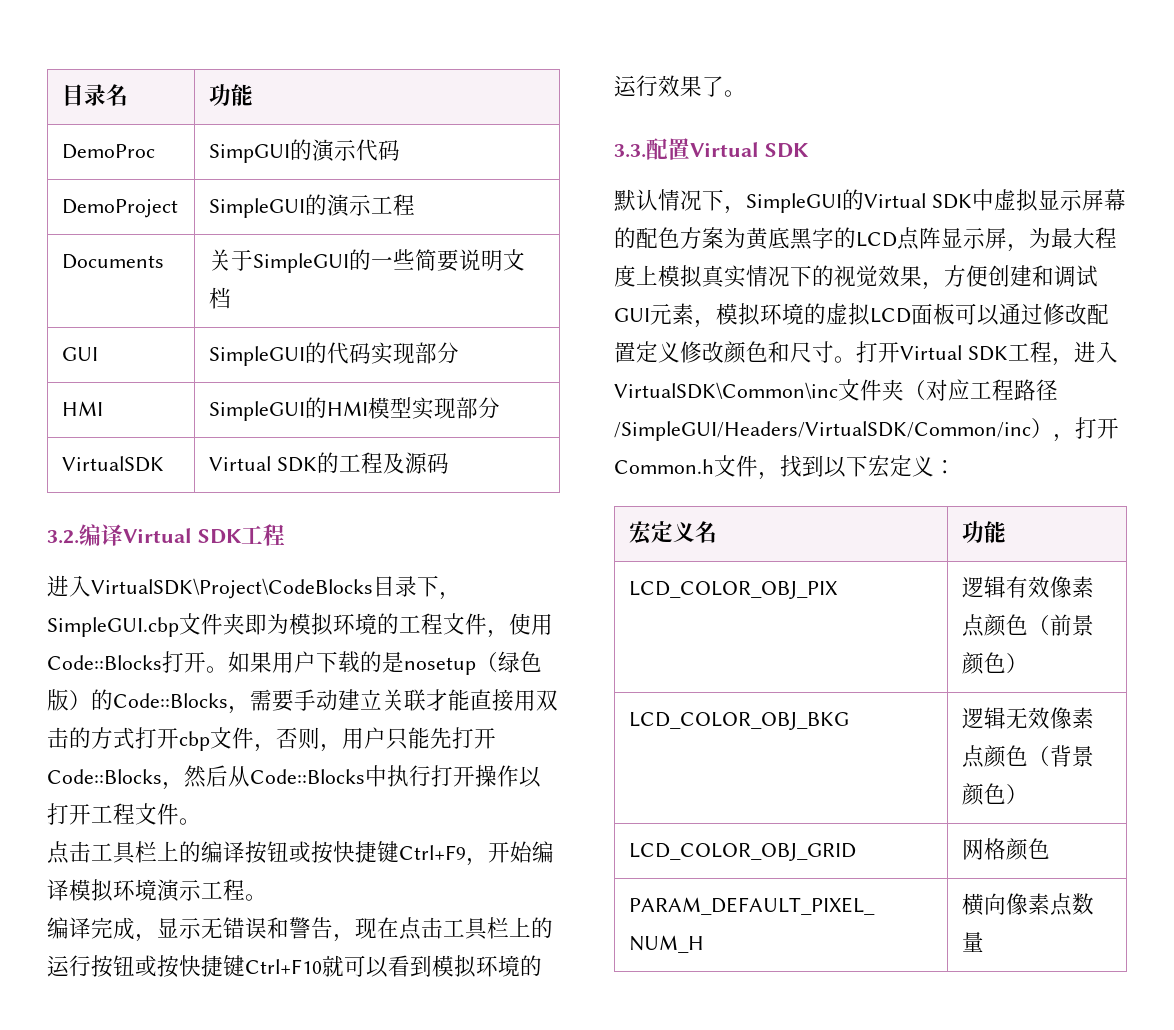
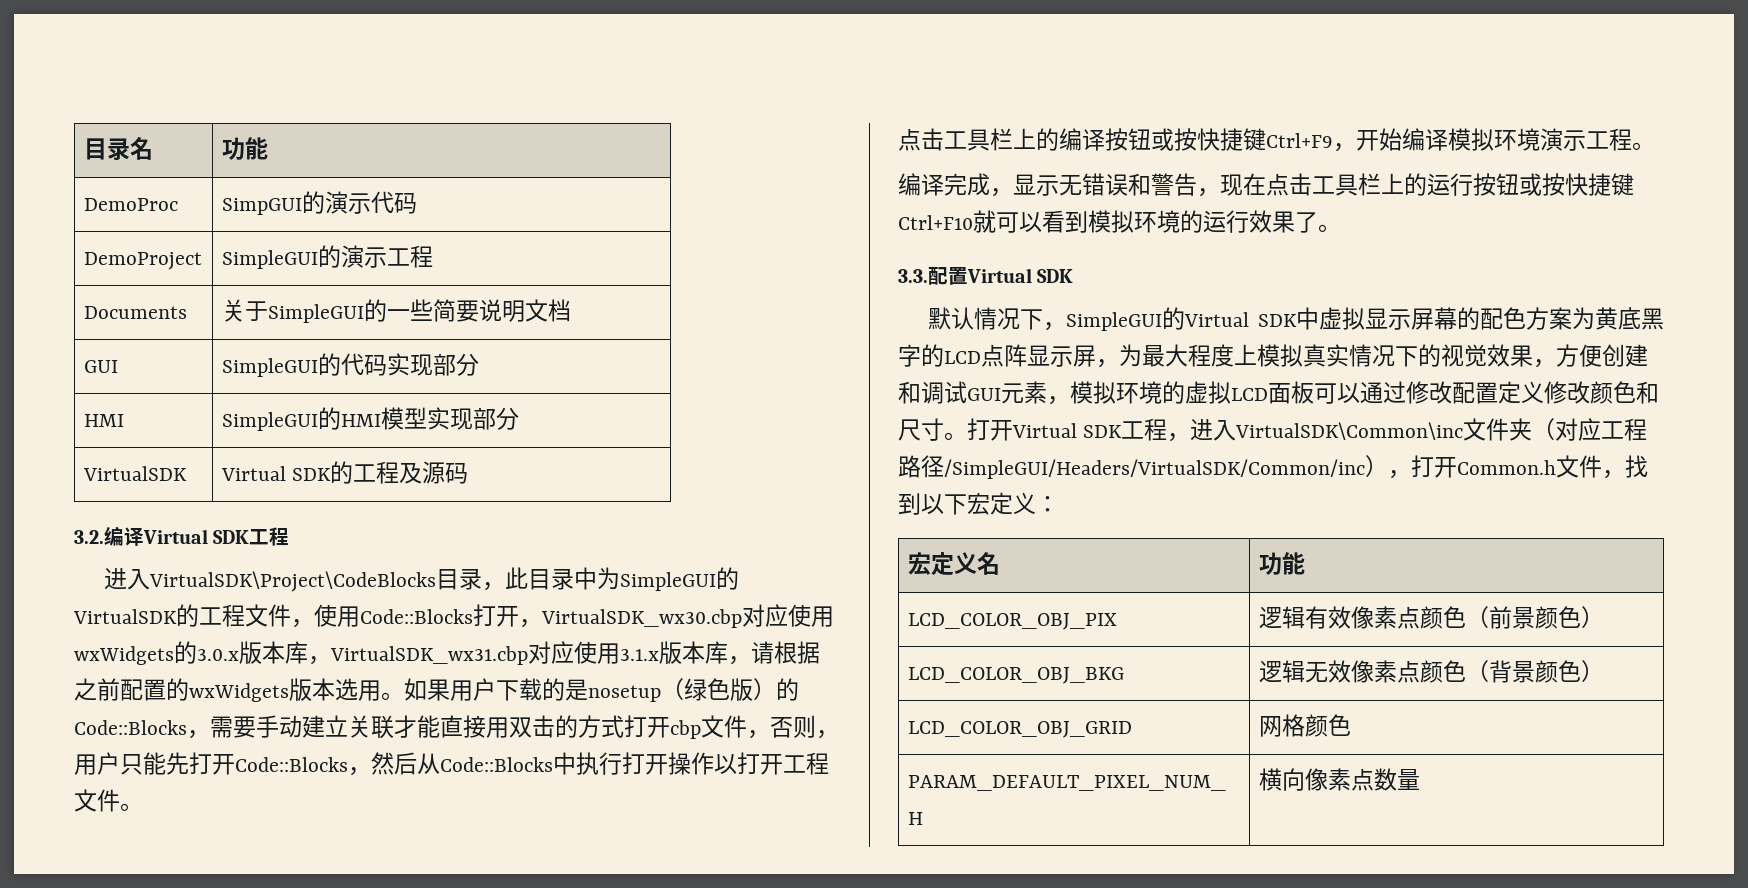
[417,575,461,600] [47,613,377,637] 下，SimpleGUI.cbp文件夹即为模拟环境 -> [482,567,740,591] [73,609,177,624] ，此目录中为SimpleGUI的VirtualSDK
(206, 662) none -> [519,604,834,628] [74,641,820,665] [74,678,381,702] ，VirtualSDK_wx30.cbp对应使用wxWidgets的3.0.x版本库，VirtualSDK_wx31.cbp对应使用3.1.x版本库，请根据之前配置的wxWidgets版本选用

